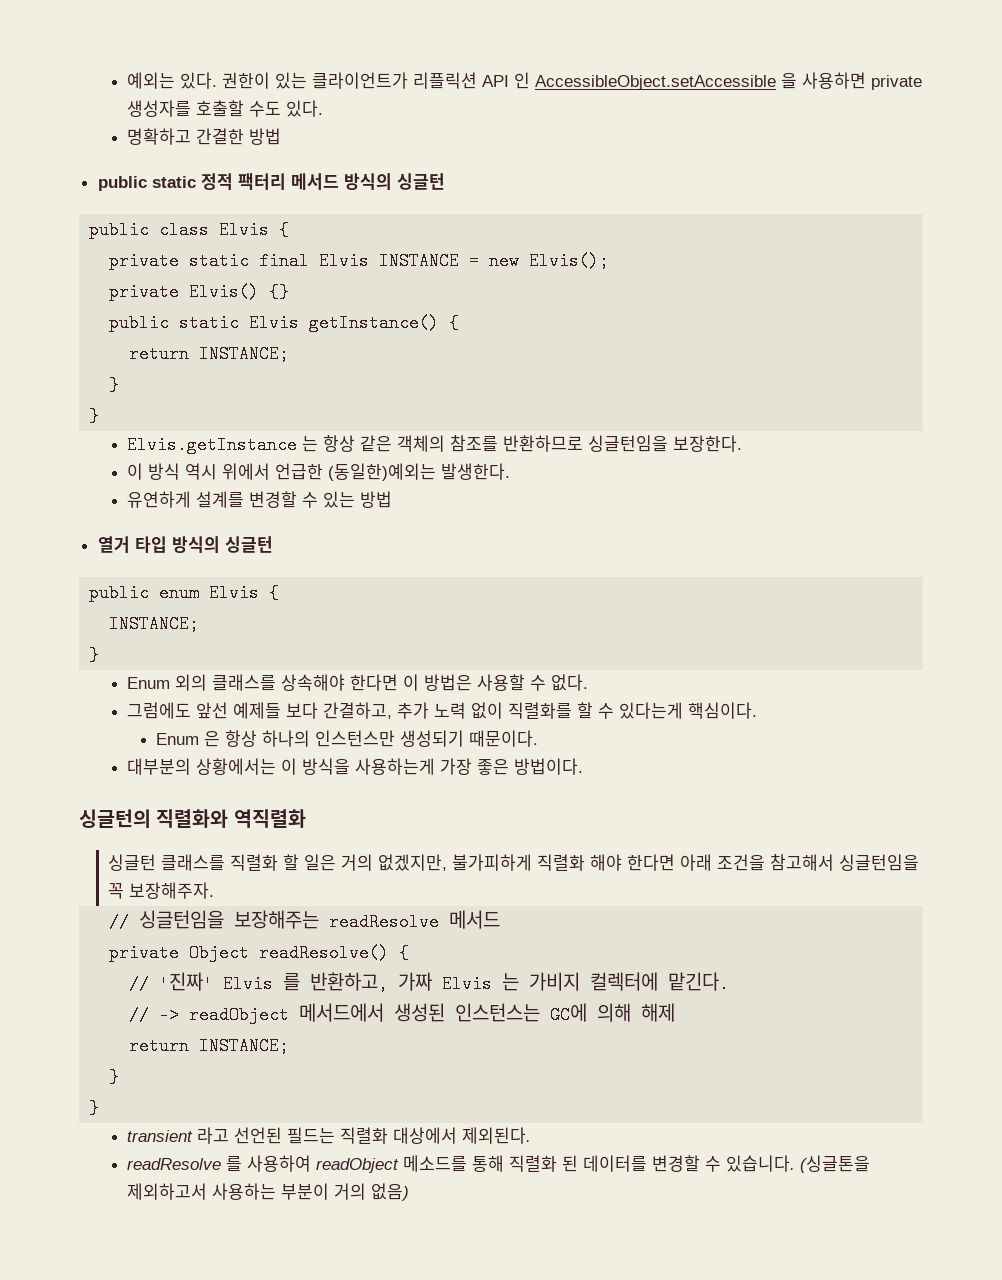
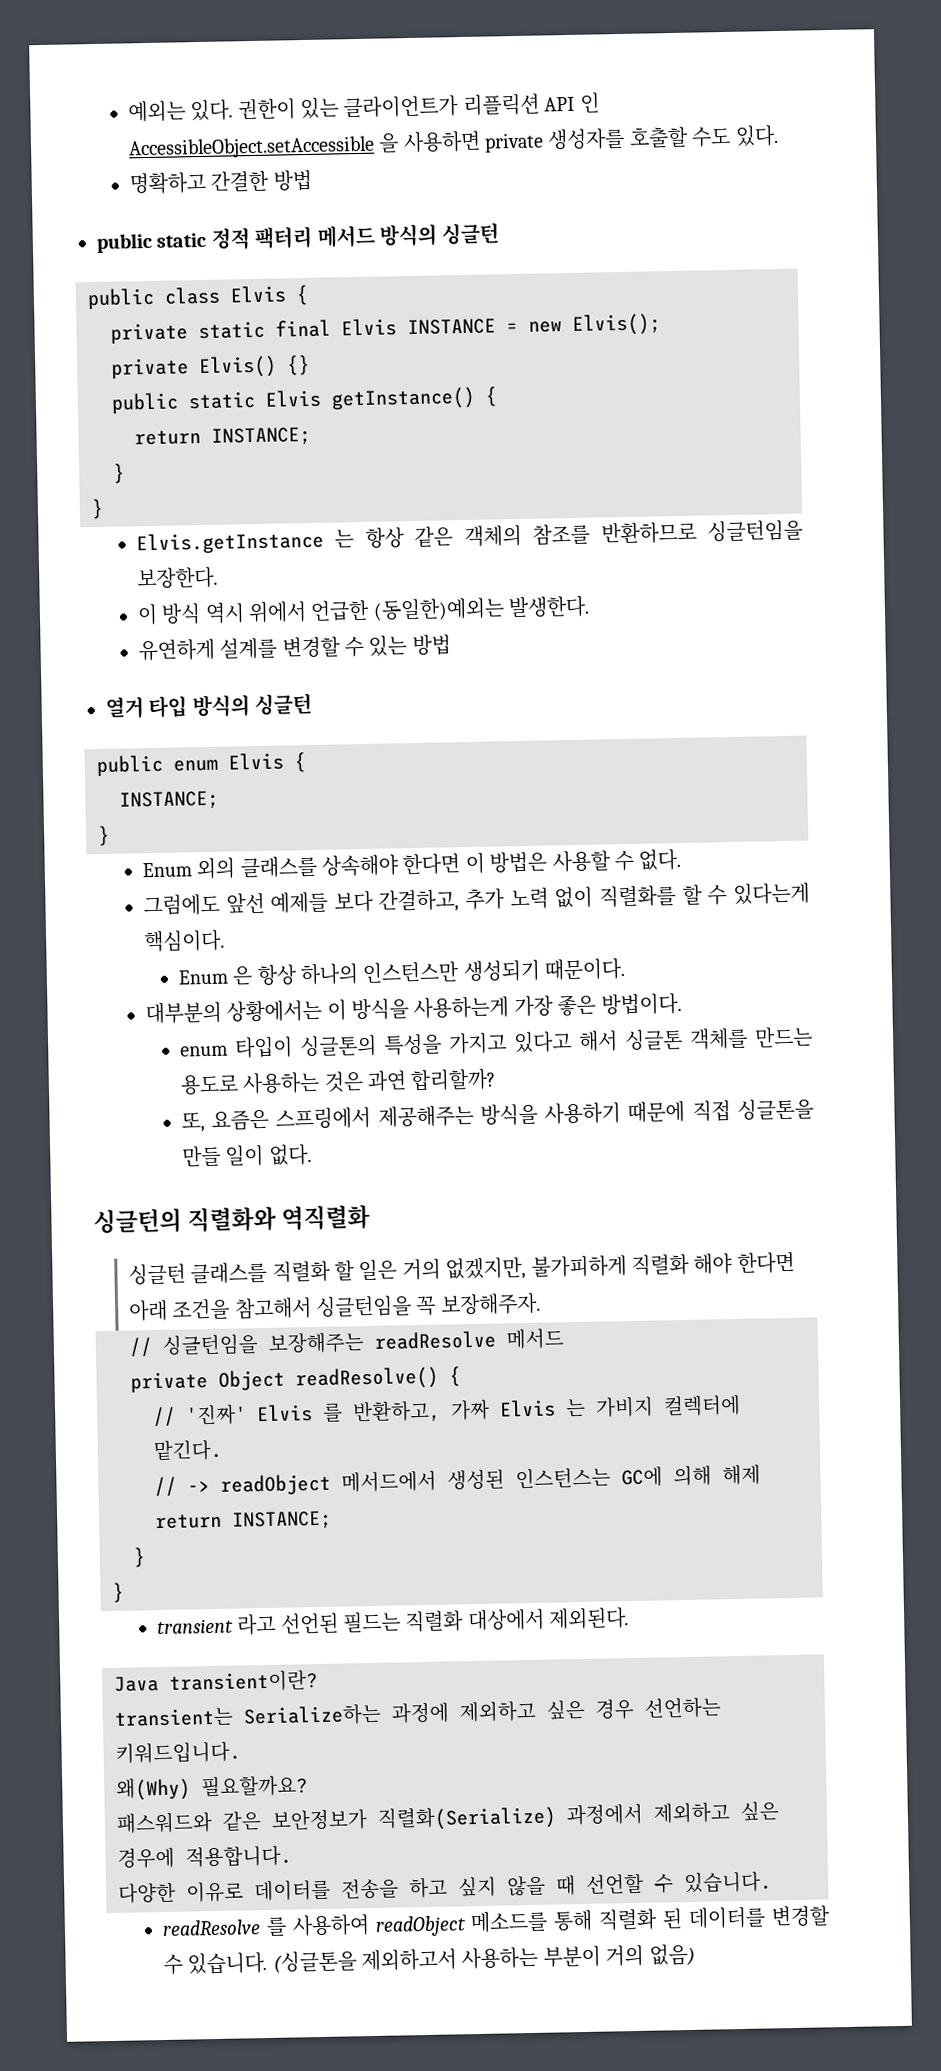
(583, 766) none -> [179,1026,814,1059] [179,1068,497,1096] [180,1098,814,1133] [181,1144,312,1167] // enum 타입이 싱글톤의 특성을 가지고 있다고 해서 싱글톤 객체를 만드는 용도로 사용하는 것은 과연 합리할까? // 또, 요즘은 스프링에서 제공해주는 방식을 사용하기 때문에 직접 싱글톤을 만들 일이 없다.
(531, 1135) none -> [114,1670,318,1693] [114,1696,722,1727] [115,1741,241,1764] [116,1774,308,1801] [116,1801,779,1834] [117,1845,292,1869] [118,1871,772,1904] // Java transient이란? // transient는 Serialize하는 과정에 제외하고 싶은 경우 선언하는 키워드입니다. // 왜(Why) 필요할까요? // 패스워드와 같은 보안정보가 직렬화(Serialize) 과정에서 제외하고 싶은 경우에 적용합니다. // 다양한 이유로 데이터를 전송을 하고 싶지 않을 때 선언할 수 있습니다.

